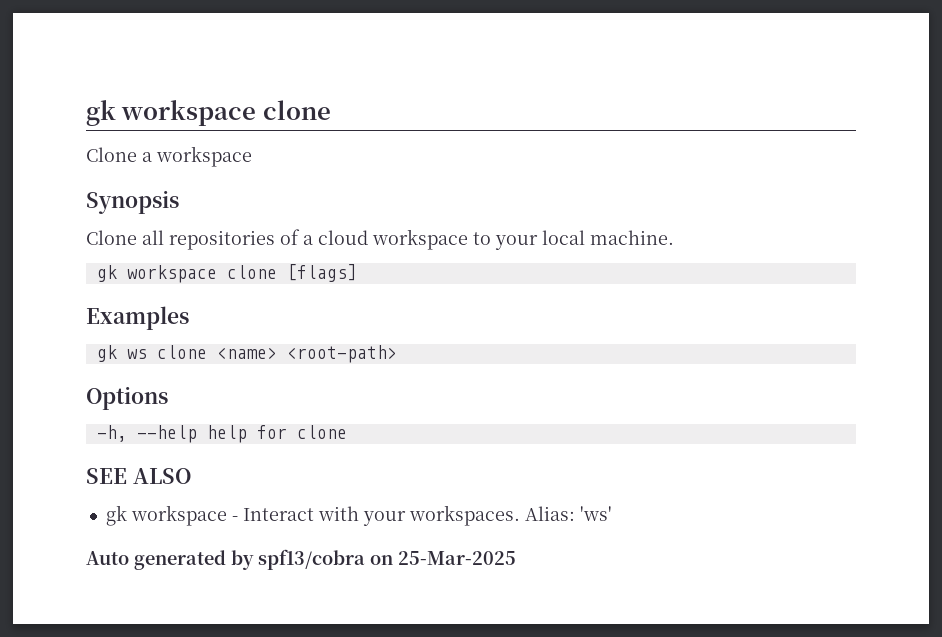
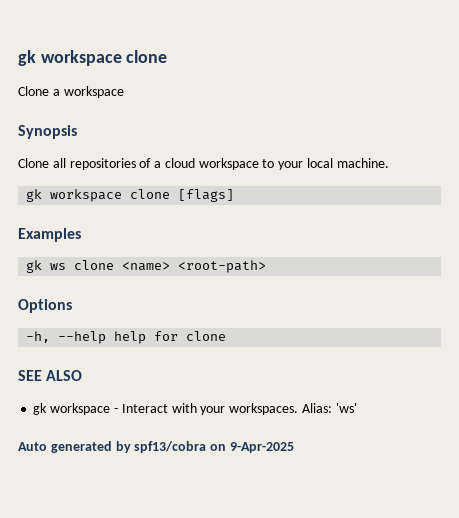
[398,551,516,565] 25-Mar-2025 -> [229,442,294,453] 9-Apr-2025

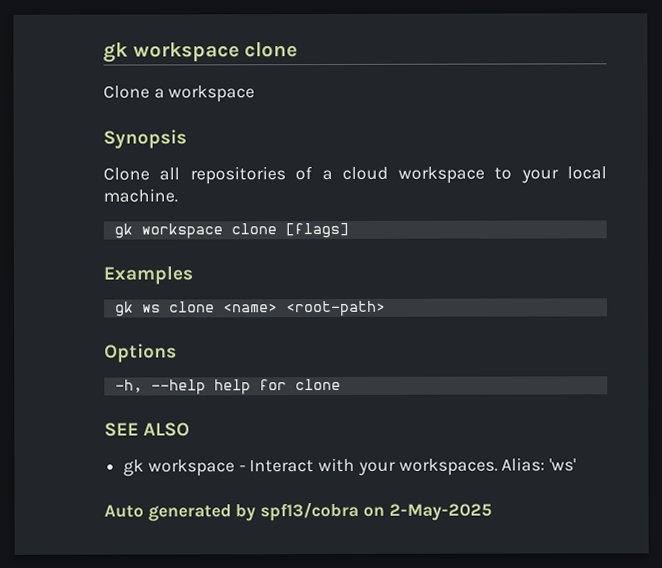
[229,442,294,453] 9-Apr-2025 -> [388,503,492,521] 2-May-2025

